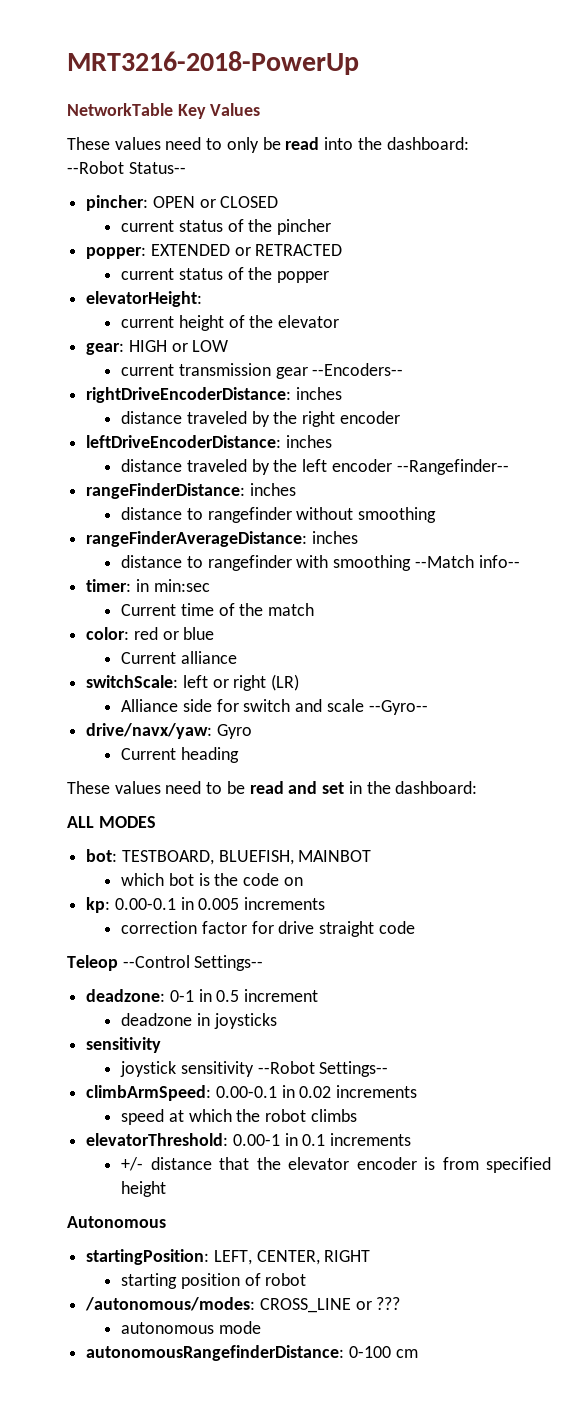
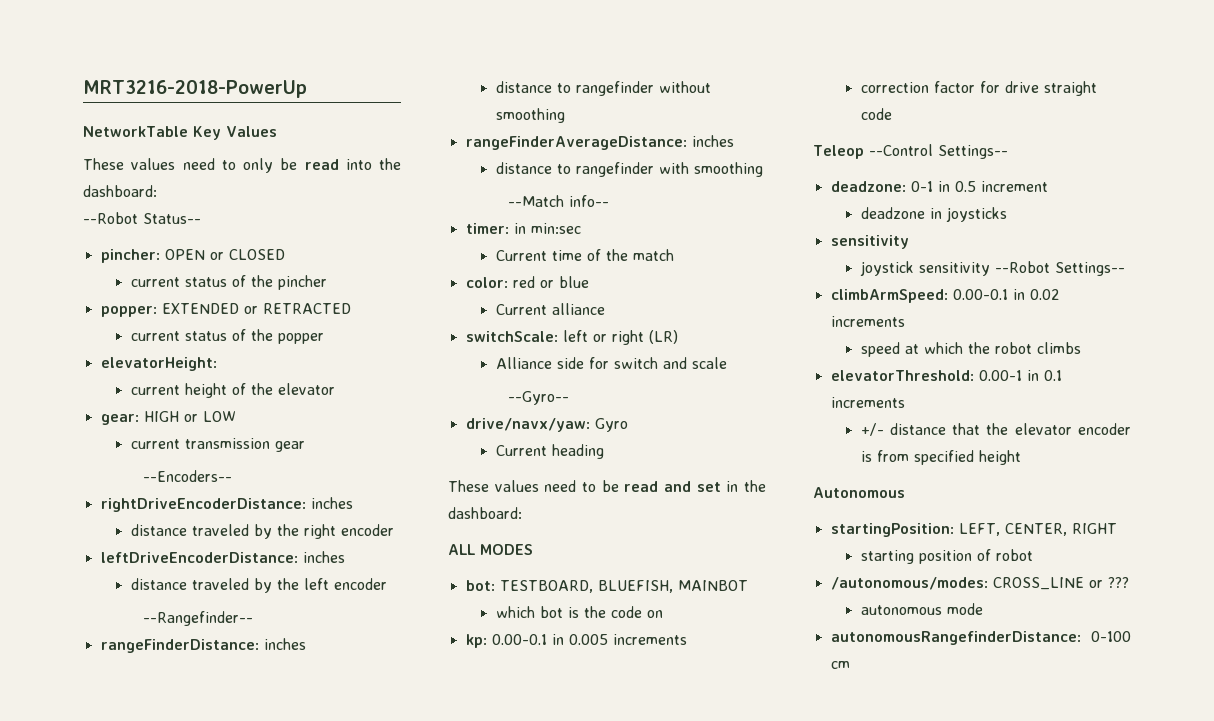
(308, 373) none -> (305, 446) //
(392, 465) none -> (387, 584) //
(412, 563) none -> (763, 169) //
(364, 705) none -> (727, 363) //

